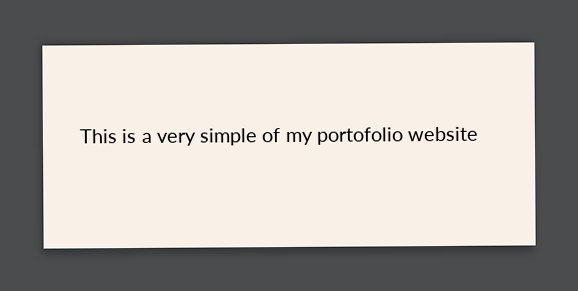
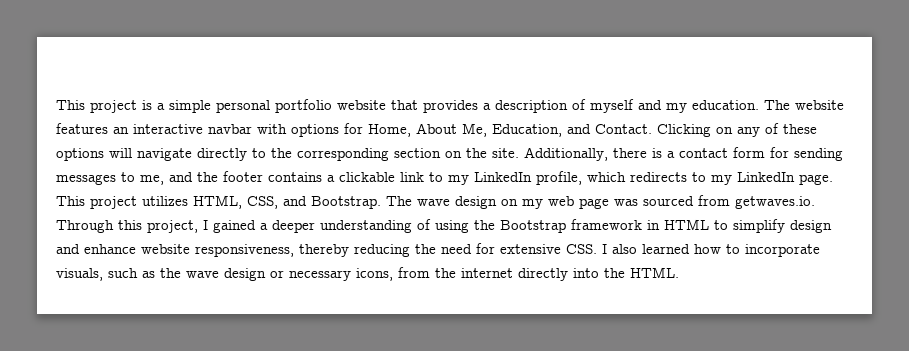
[79,126,479,146] This is a very simple of my portofolio website -> [56,99,844,113] [56,123,817,137] [56,147,843,161] [56,171,833,185] [56,195,815,209] [56,219,832,233] [56,243,820,257] [56,267,679,281] This project is a simple personal portfolio website that provides a description of myself and my education. The website features an interactive navbar with options for Home, About Me, Education, and Contact. Clicking on any of these options will navigate directly to the corresponding section on the site. Additionally, there is a contact form for sending messages to me, and the footer contains a clickable link to my LinkedIn profile, which redirects to my LinkedIn page. This project utilizes HTML, CSS, and Bootstrap. The wave design on my web page was sourced from getwaves.io. Through this project, I gained a deeper understanding of using the Bootstrap framework in HTML to simplify design and enhance website responsiveness, thereby reducing the need for extensive CSS. I also learned how to incorporate visuals, such as the wave design or necessary icons, from the internet directly into the HTML.

